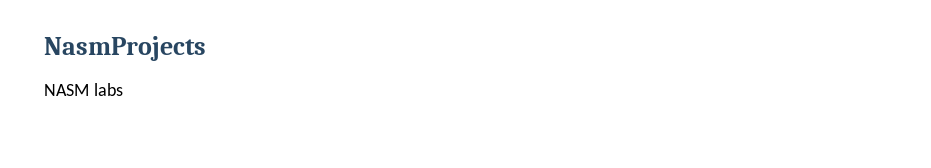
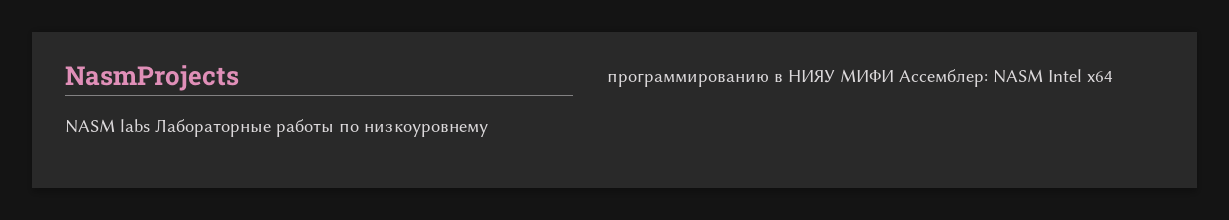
(123, 89) none -> [155,119,488,137] [607,69,1113,87] Лабораторные работы по низкоуровнему программированию в НИЯУ МИФИ Ассемблер: NASM Intel x64

